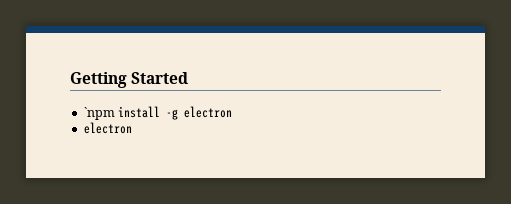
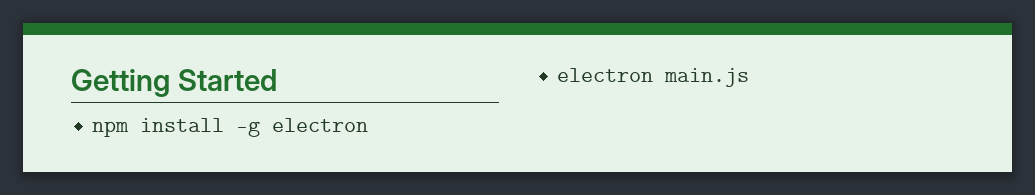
[83,107,115,120] `npm -> [91,121,129,137] npm
(132, 128) none -> [663,68,749,87] main.js

